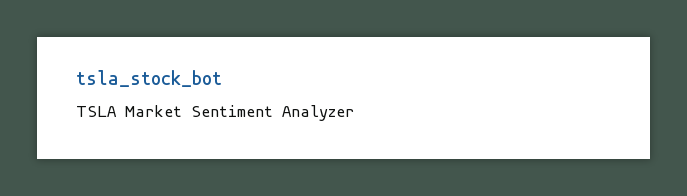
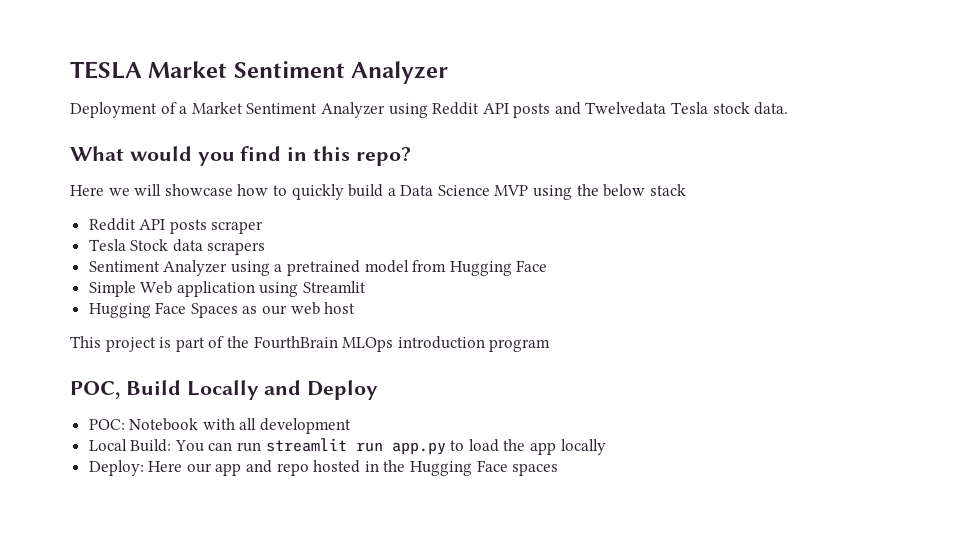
[76,70,222,87] [76,105,354,121] tsla_stock_bot // TSLA Market Sentiment Analyzer -> [70,61,449,84] [70,102,789,118] [70,146,411,166] [70,184,686,200] [88,218,264,234] [88,239,266,255] [88,260,548,276] [88,281,367,297] [88,302,356,318] [70,336,551,352] [70,380,379,400] [88,418,352,434] [88,438,606,455] [88,460,559,476] TESLA Market Sentiment Analyzer // Deployment of a Market Sentiment Analyzer using Reddit API posts and Twelvedata Tesla stock data. // What would you find in this repo? // Here we will showcase how to quickly build a Data Science MVP using the below stack // Reddit API posts scraper // Tesla Stock data scrapers // Sentiment Analyzer using a pretrained model from Hugging Face // Simple Web application using Streamlit // Hugging Face Spaces as our web host // This project is part of the FourthBrain MLOps introduction program // POC, Build Locally and Deploy // POC: Notebook with all development // Local Build: You can run streamlit run app.py to load the app locally // Deploy: Here our app and repo hosted in the Hugging Face spaces

